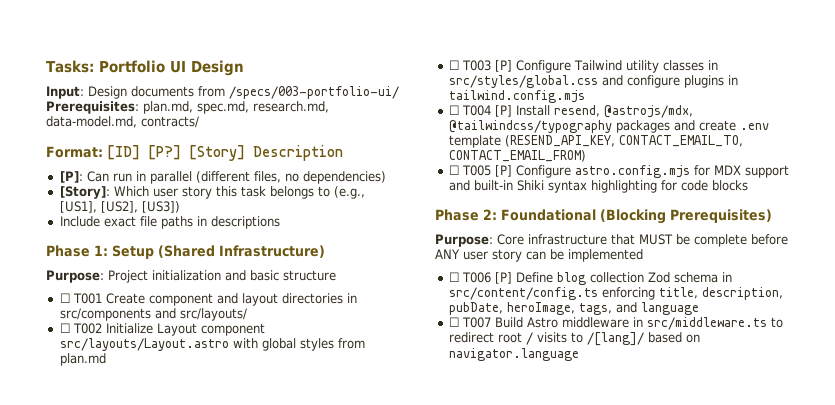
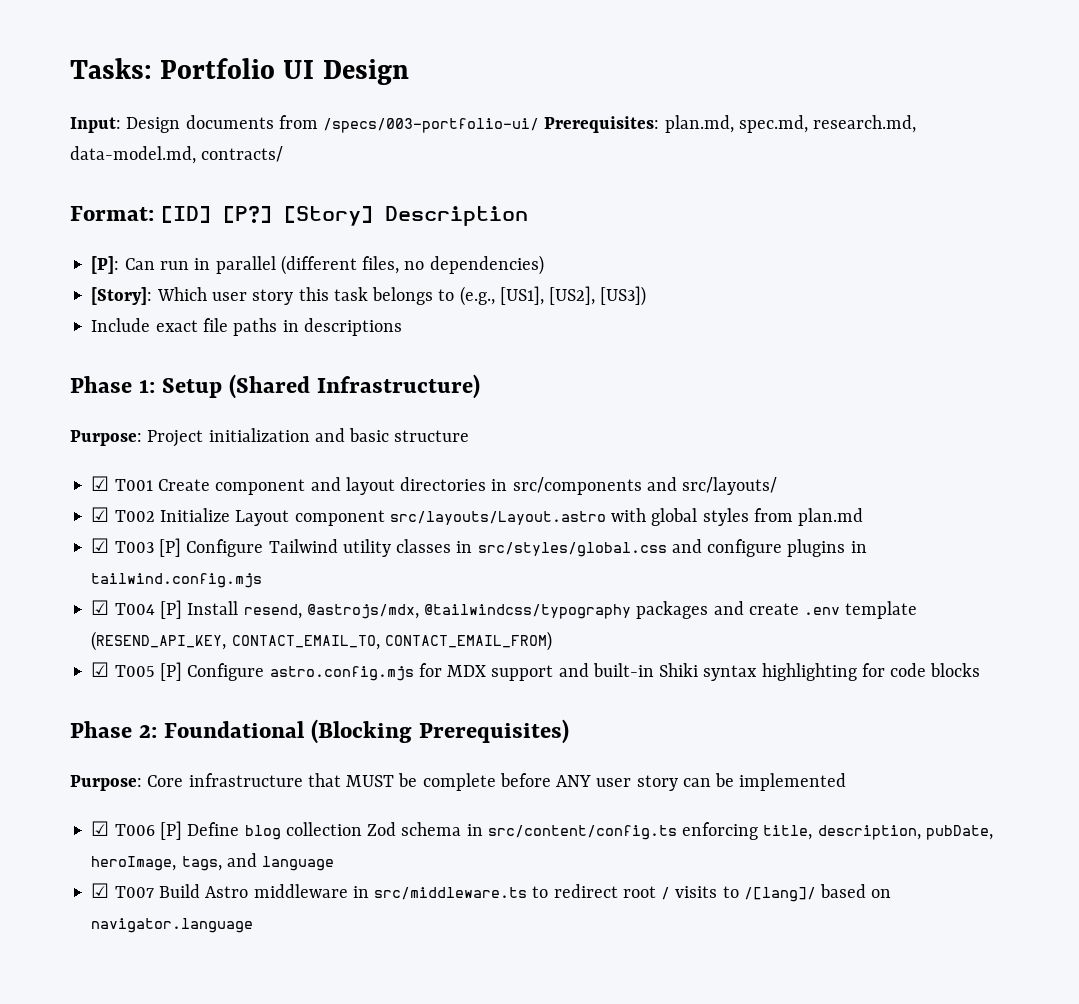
[59,293,70,303] ☐ -> [91,476,110,491] ☑
[59,323,70,333] ☐ -> [91,507,110,522] ☑
[448,60,459,70] ☐ -> [91,538,110,553] ☑
[448,105,459,115] ☐ -> [91,600,110,615] ☑
[448,165,459,175] ☐ -> [91,662,110,677] ☑
[448,272,459,282] ☐ -> [91,821,110,836] ☑
[448,317,459,327] ☐ -> [91,883,110,898] ☑

